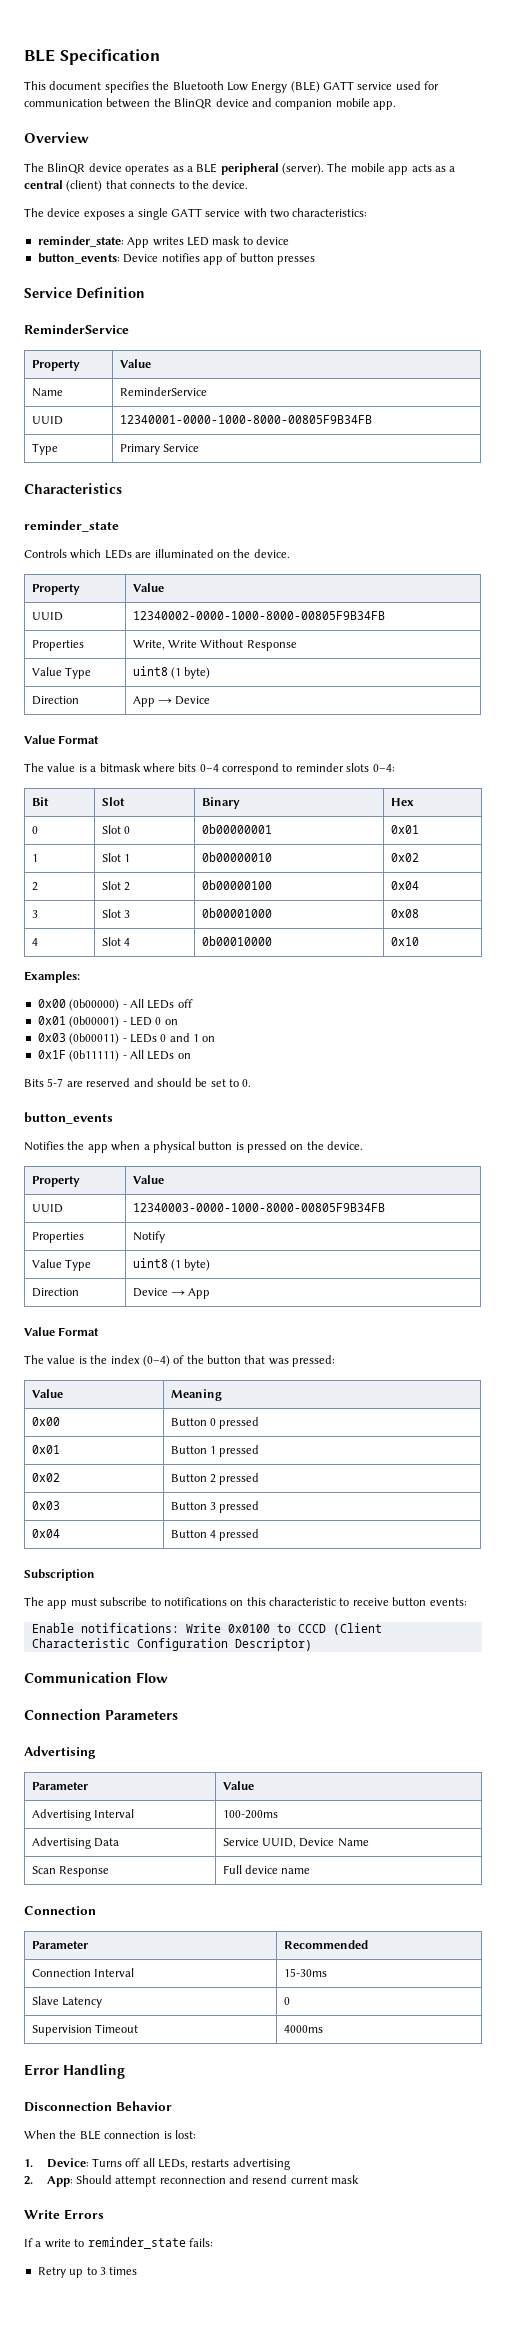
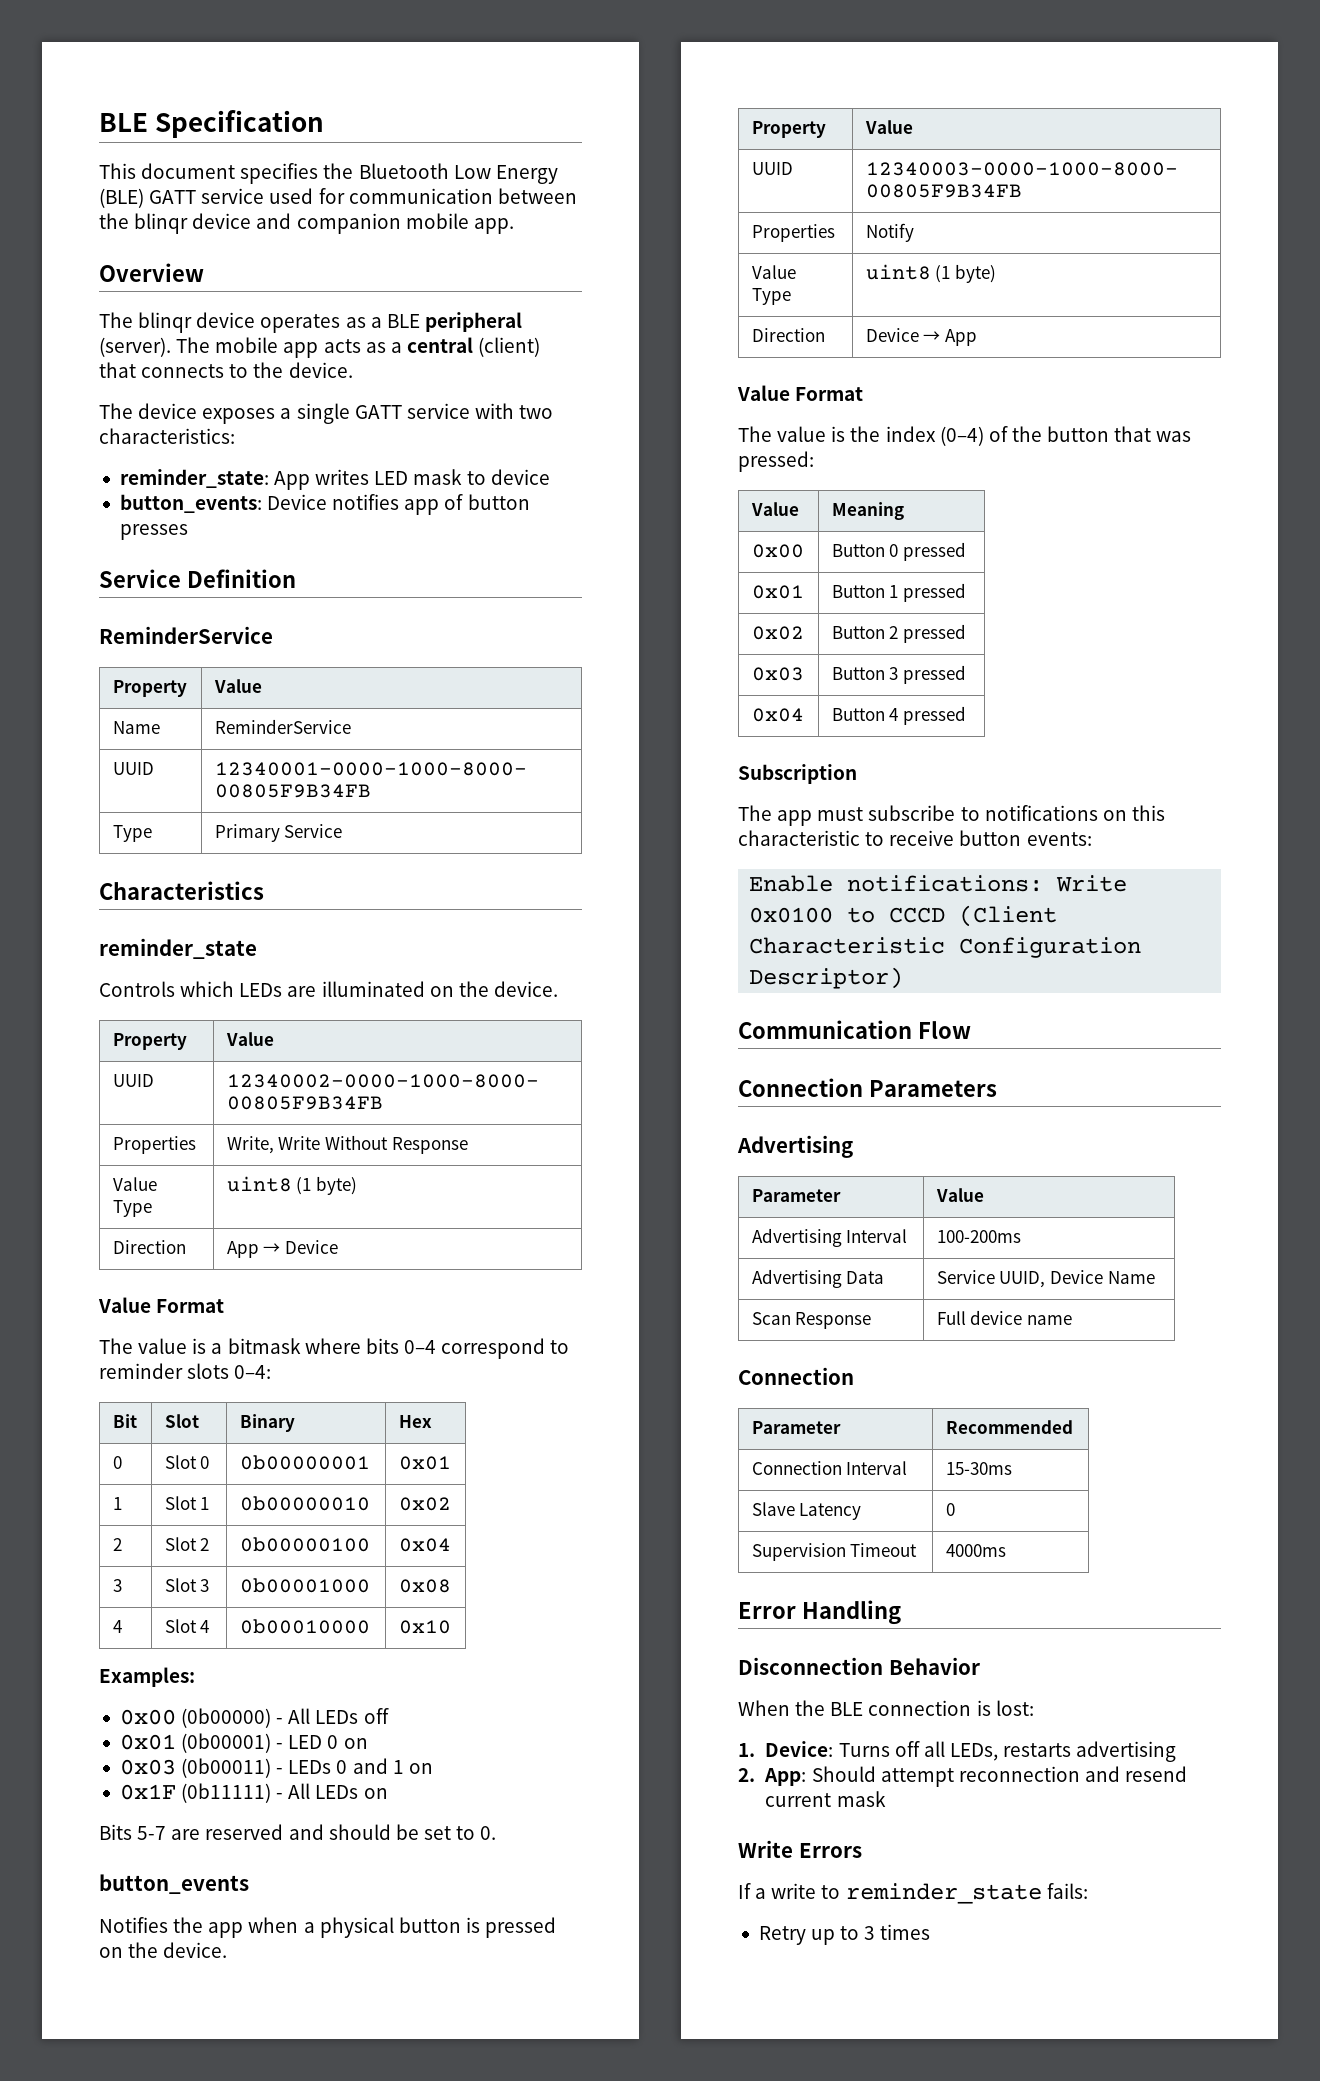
[174,98,213,109] BlinQR -> [134,213,189,234] blinqr
[47,163,86,174] BlinQR -> [138,312,193,333] blinqr

